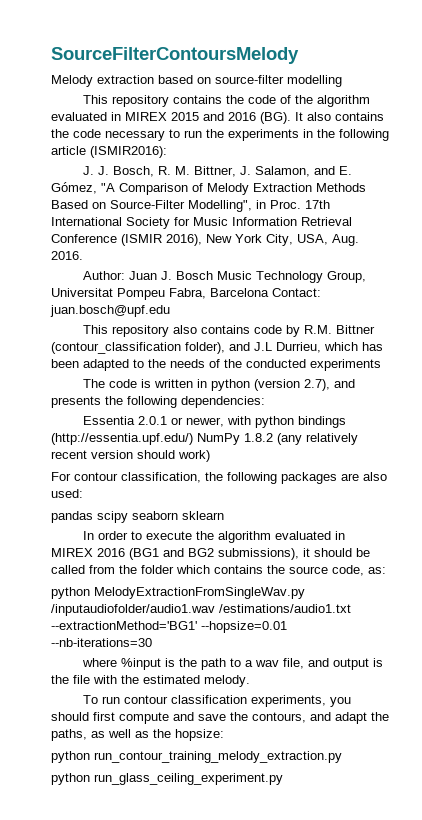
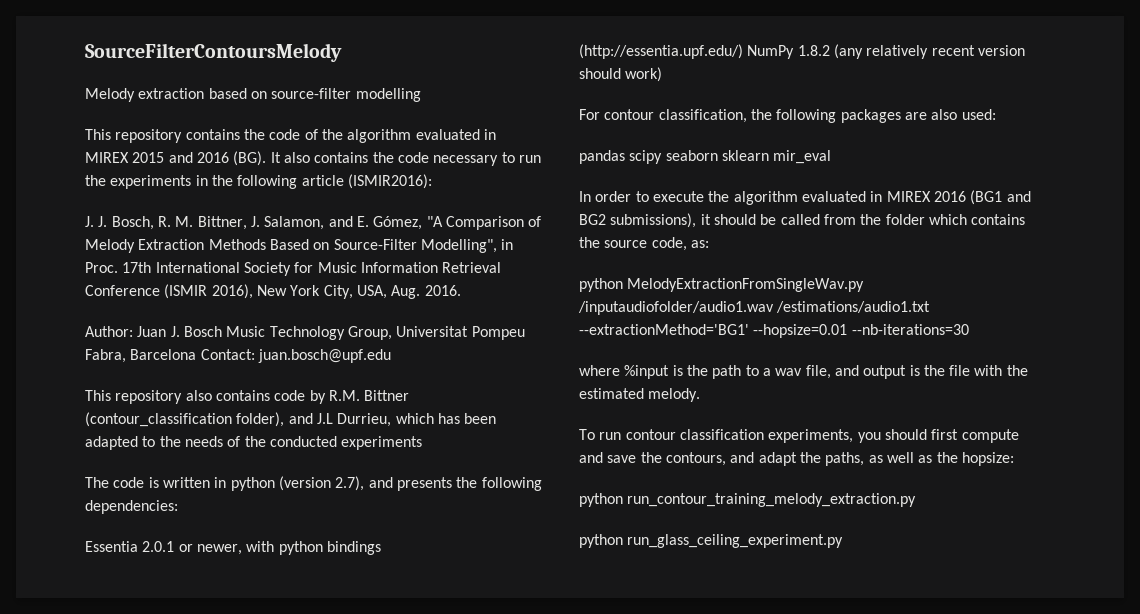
(224, 515) none -> [773,150,832,164] mir_eval

